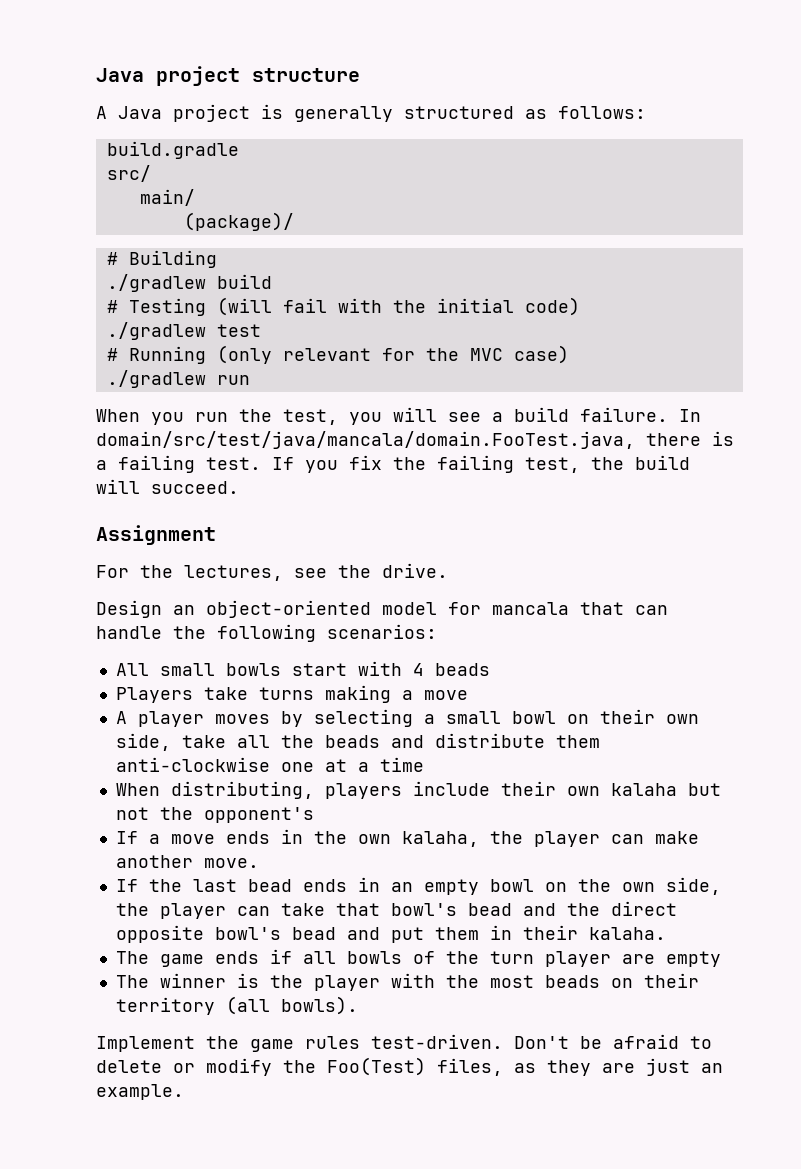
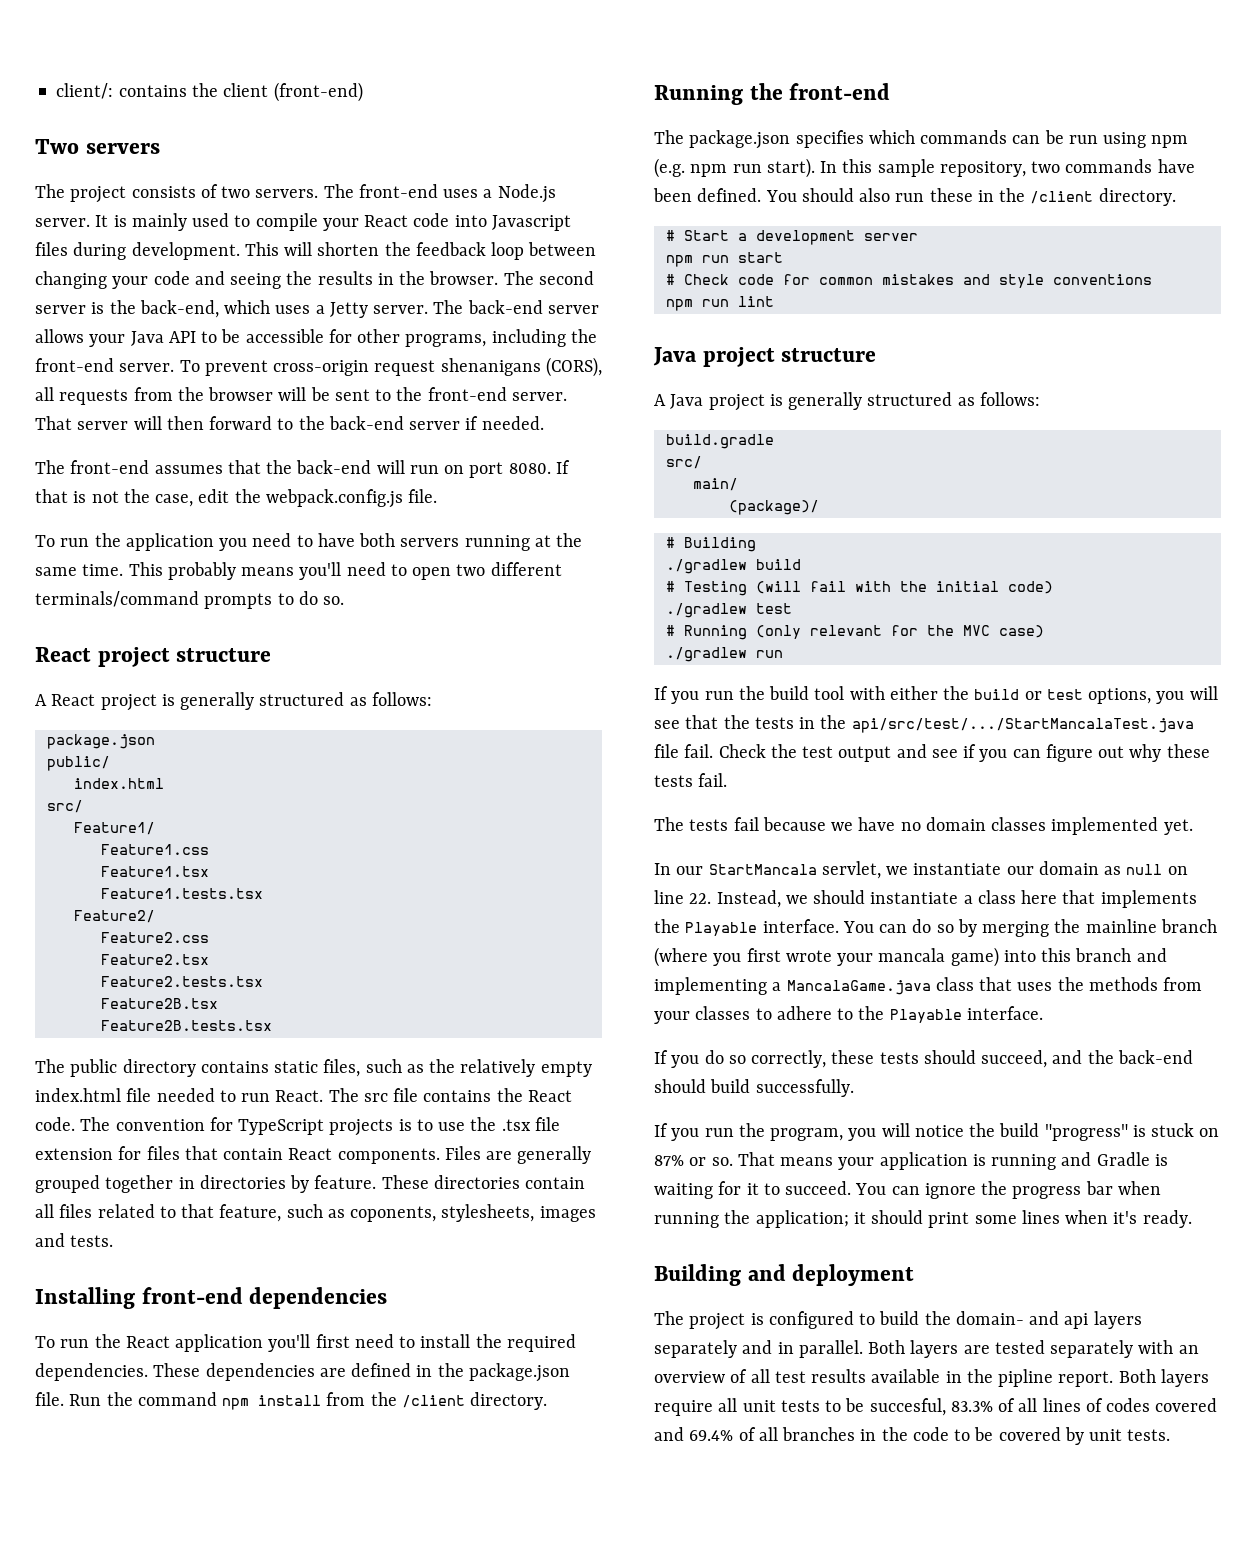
(96, 75) none -> [56,82,363,102] [35,139,160,154] [35,184,556,203] [35,213,571,231] [35,242,597,260] [35,271,594,289] [35,300,599,318] [35,329,597,347] [35,357,602,377] [35,387,567,405] [35,416,544,430] [35,460,570,478] [35,489,438,508] [35,533,583,551] [35,562,562,580] [35,591,345,609] [35,647,272,667] [35,692,432,711] [46,734,155,749] [46,756,110,771] [73,778,164,789] [46,800,83,813] [73,822,155,835] [100,844,209,855] [100,866,209,877] [100,888,263,899] [73,910,155,923] [100,932,209,943] [100,954,209,965] [100,976,263,987] [100,998,218,1009] [100,1020,272,1031] [35,1059,592,1077] [35,1088,572,1102] [35,1117,560,1136] [35,1146,592,1164] [35,1175,586,1193] [35,1204,596,1222] [35,1233,114,1247] [35,1287,388,1309] [35,1334,576,1352] [35,1363,570,1382] [35,1392,548,1410] [654,83,891,105] [654,130,1189,149] [654,158,1195,178] [653,188,1176,206] [665,230,918,245] [665,252,783,267] [665,274,1152,288] [665,296,774,311] client/: contains the client (front-end) // Two servers // The project consists of two servers. The front-end uses a Node.js server. It is mainly used to compile your React code into Javascript files during development. This will shorten the feedback loop between changing your code and seeing the results in the browser. The second server is the back-end, which uses a Jetty server. The back-end server allows your Java API to be accessible for other programs, including the front-end server. To prevent cross-origin request shenanigans (CORS), all requests from the browser will be sent to the front-end server. That server will then forward to the back-end server if needed. // The front-end assumes that the back-end will run on port 8080. If that is not the case, edit the webpack.config.js file. // To run the application you need to have both servers running at the same time. This probably means you'll need to open two different terminals/command prompts to do so. // React project structure // A React project is generally structured as follows: // package.json // public/ // index.html // src/ // Feature1/ // Feature1.css // Feature1.tsx // Feature1.tests.tsx // Feature2/ // Feature2.css // Feature2.tsx // Feature2.tests.tsx // Feature2B.tsx // Feature2B.tests.tsx // The public directory contains static files, such as the relatively empty index.html file needed to run React. The src file contains the React code. The convention for TypeScript projects is to use the .tsx file extension for files that contain React components. Files are generally grouped together in directories by feature. These directories contain all files related to that feature, such as coponents, stylesheets, images and tests. // Installing front-end dependencies // To run the React application you'll first need to install the required dependencies. These dependencies are defined in the package.json file. Run the command npm install from the /client directory. // Running the front-end // The package.json specifies which commands can be run using npm (e.g. npm run start). In this sample repository, two commands have been defined. You should also run these in the /client directory. // # Start a development server // npm run start // # Check code for common mistakes and style conventions // npm run lint //
[96,407,701,425] [96,431,734,449] [96,455,690,473] [96,479,239,494] [96,525,216,545] [96,563,448,581] [96,600,668,618] [96,624,437,642] [115,661,490,676] [115,685,468,703] [115,709,699,727] [115,733,600,751] [115,757,424,772] [115,781,721,799] [115,807,314,823] [115,829,699,847] [115,855,259,868] [115,877,721,895] [115,901,677,919] [115,925,666,943] [115,949,721,967] [115,973,699,991] [115,996,358,1015] [96,1034,712,1052] [96,1057,723,1076] [96,1084,184,1100] When you run the test, you will see a build failure. In domain/src/test/java/mancala/domain.FooTest.java, there is a failing test. If you fix the failing test, the build will succeed. // Assignment // For the lectures, see the drive. // Design an object-oriented model for mancala that can handle the following scenarios: // All small bowls start with 4 beads // Players take turns making a move // A player moves by selecting a small bowl on their own side, take all the beads and distribute them anti-clockwise one at a time // When distributing, players include their own kalaha but not the opponent's // If a move ends in the own kalaha, the player can make another move. // If the last bead ends in an empty bowl on the own side, the player can take that bowl's bead and the direct opposite bowl's bead and put them in their kalaha. // The game ends if all bowls of the turn player are empty // The winner is the player with the most beads on their territory (all bowls). // Implement the game rules test-driven. Don't be afraid to delete or modify the Foo(Test) files, as they are just an example. -> [654,686,1218,704] [654,715,1194,733] [654,744,1210,762] [654,773,728,787] [654,817,1193,835] [654,861,1188,879] [654,890,1197,908] [654,919,1217,937] [654,947,1167,967] [654,977,1203,995] [654,1006,1043,1024] [654,1050,1193,1068] [654,1079,854,1097] [654,1123,1220,1141] [654,1152,1168,1170] [654,1181,1161,1199] [654,1210,1192,1228] [654,1264,915,1286] [654,1311,1142,1330] [654,1340,1199,1358] [654,1369,1209,1387] [654,1398,1218,1416] [654,1427,1171,1445] If you run the build tool with either the build or test options, you will see that the tests in the api/src/test/.../StartMancalaTest.java file fail. Check the test output and see if you can figure out why these tests fail. // The tests fail because we have no domain classes implemented yet. // In our StartMancala servlet, we instantiate our domain as null on line 22. Instead, we should instantiate a class here that implements the Playable interface. You can do so by merging the mainline branch (where you first wrote your mancala game) into this branch and implementing a MancalaGame.java class that uses the methods from your classes to adhere to the Playable interface. // If you do so correctly, these tests should succeed, and the back-end should build successfully. // If you run the program, you will notice the build "progress" is stuck on 87% or so. That means your application is running and Gradle is waiting for it to succeed. You can ignore the progress bar when running the application; it should print some lines when it's ready. // Building and deployment // The project is configured to build the domain- and api layers separately and in parallel. Both layers are tested separately with an overview of all test results available in the pipline report. Both layers require all unit tests to be succesful, 83.3% of all lines of codes covered and 69.4% of all branches in the code to be covered by unit tests.

